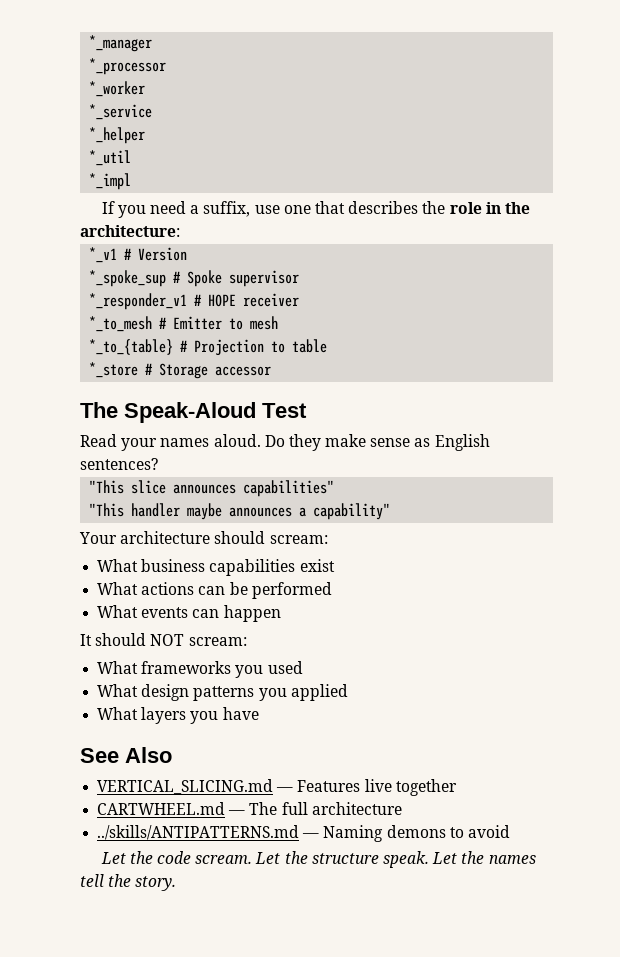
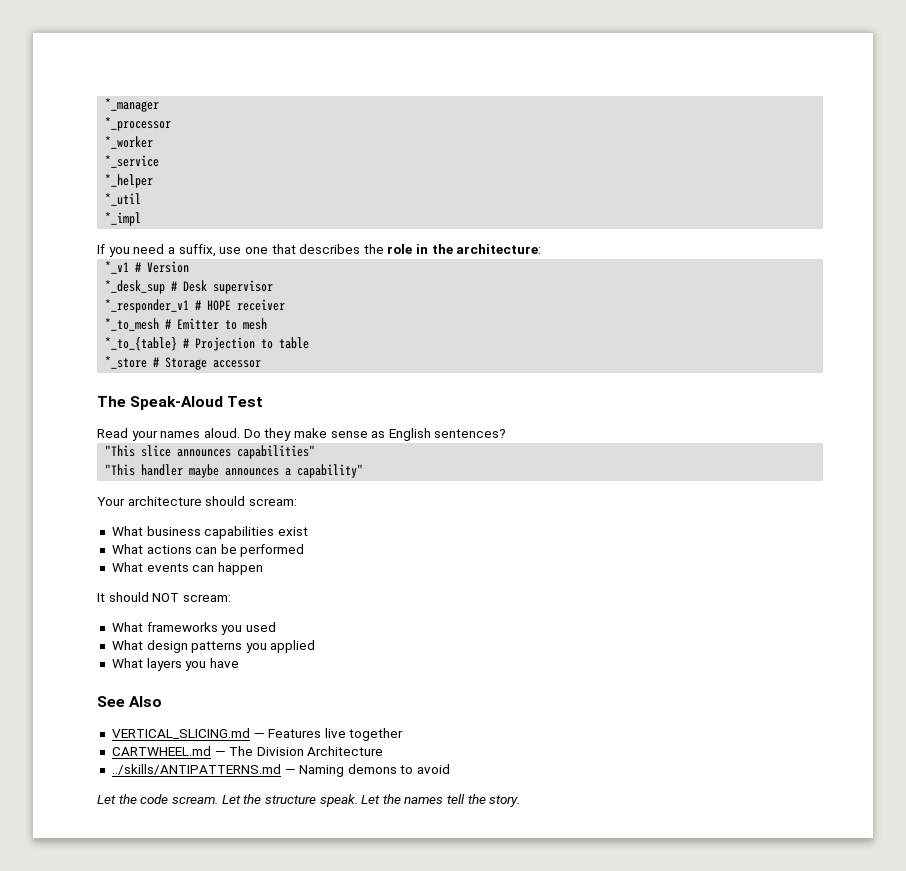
[89,270,223,287] *_spoke_sup # Spoke -> [105,280,208,294] *_desk_sup # Desk
[281,802,402,815] full architecture -> [256,746,384,756] Division Architecture

